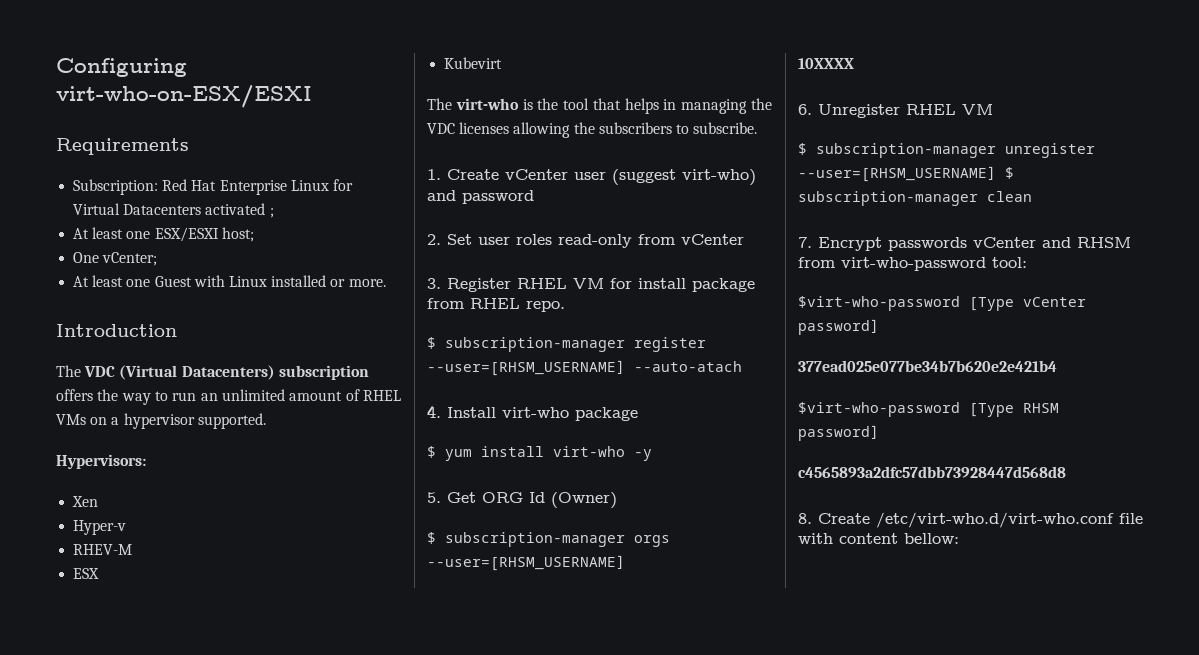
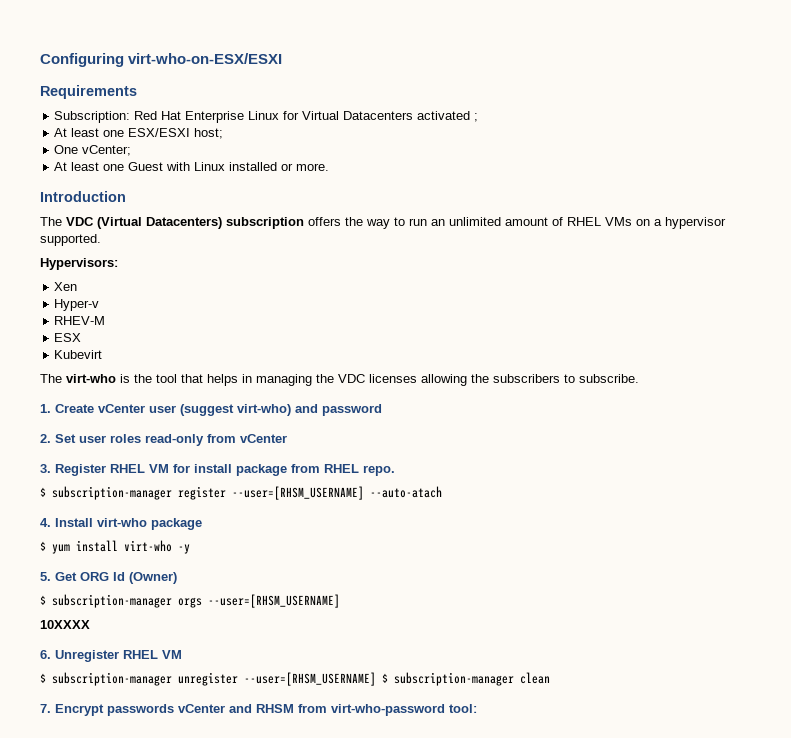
[798,296,1086,311] [798,319,879,335] [798,360,1057,372] [798,402,1059,417] [798,425,879,441] [798,466,1066,478] [798,512,1143,528] [798,533,959,544] // $virt-who-password [Type vCenter password] // 377ead025e077be34b7b620e2e421b4 // $virt-who-password [Type RHSM password] // c4565893a2dfc57dbb73928447d568d8 // 8. Create /etc/virt-who.d/virt-who.conf file with content bellow: -> (477, 708) none

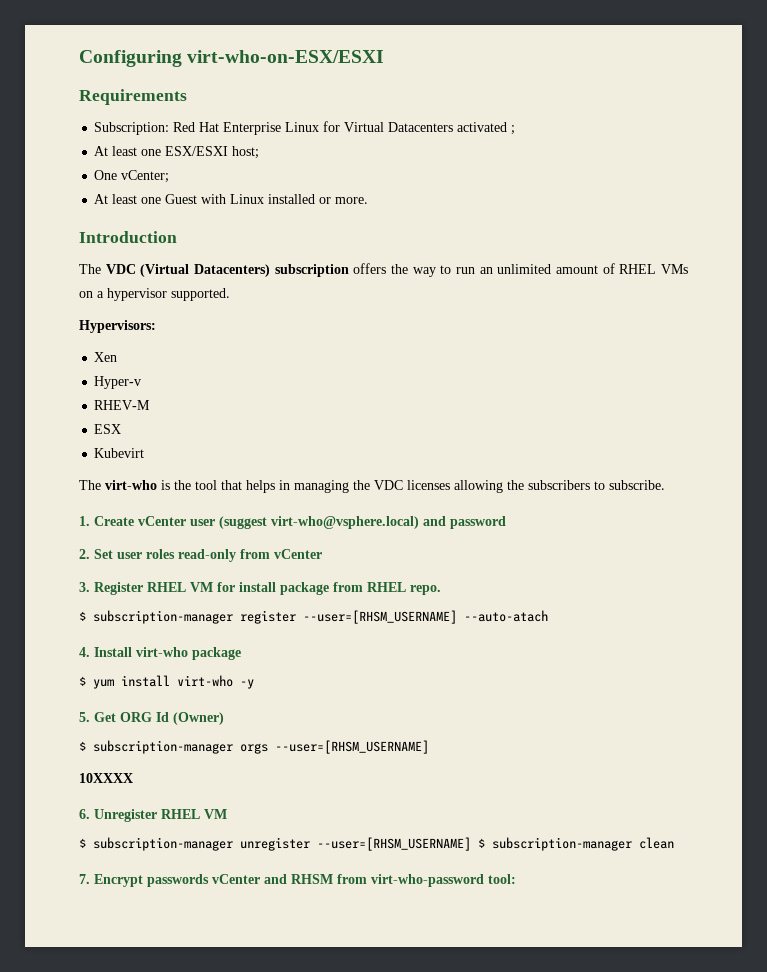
[237,404,291,416] virt-who) -> [271,516,419,529] virt-who@vsphere.local)

